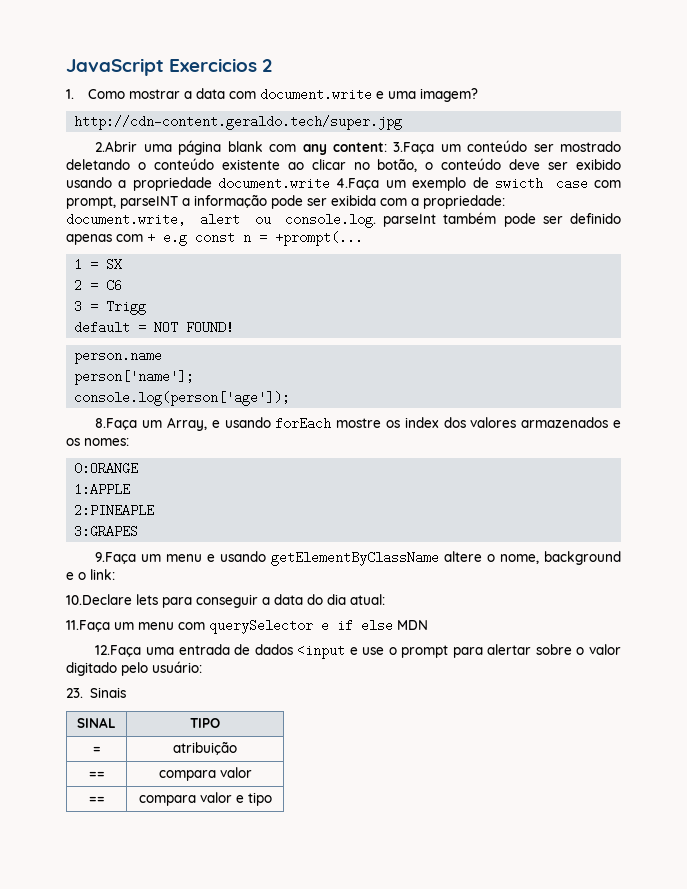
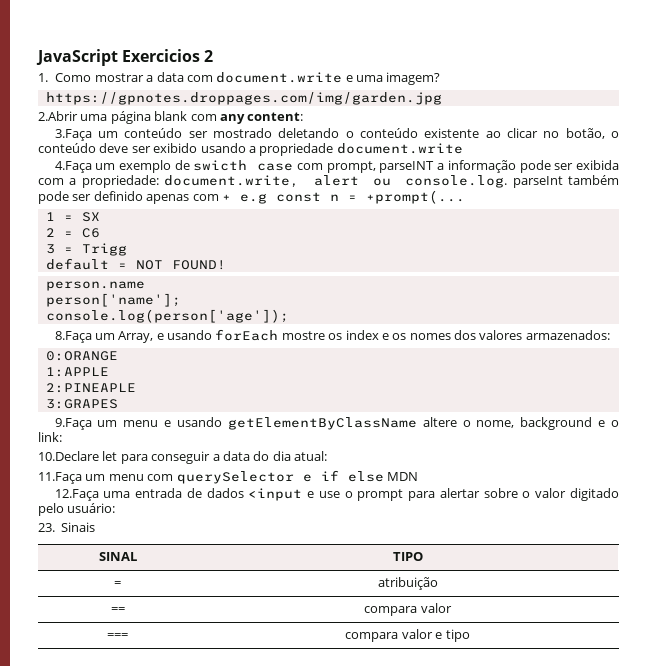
[74,115,403,130] http://cdn-content.geraldo.tech/super.jpg -> [45,92,442,105] https://gpnotes.droppages.com/img/garden.jpg
(387, 147) none -> (304, 116) //
(331, 183) none -> (463, 148) //
[443,417,621,428] [66,438,129,446] dos valores armazenados e os nomes: -> [381,330,610,340] e os nomes dos valores armazenados:
[136,594,158,605] lets -> [102,451,118,461] let
[88,796,105,803] == -> [107,633,128,639] ===

